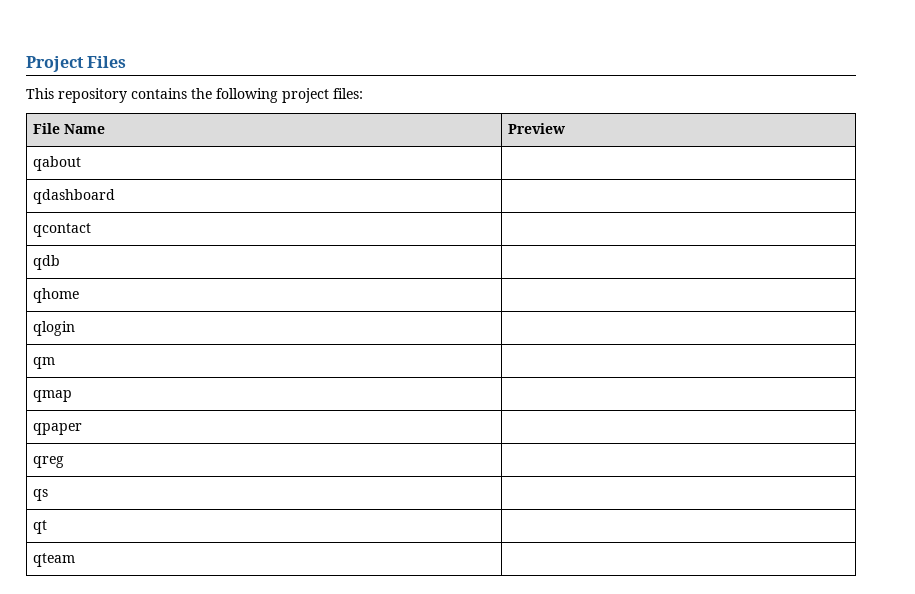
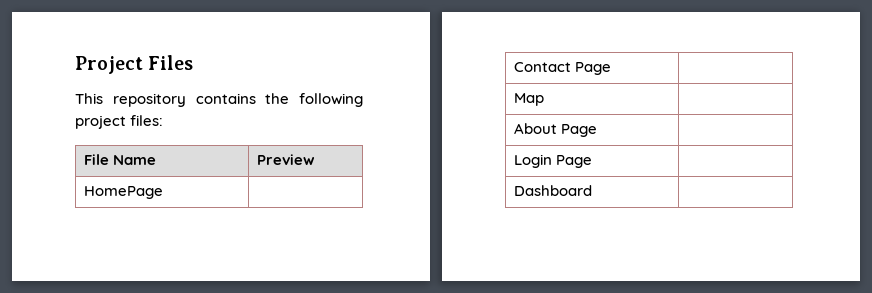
[33,156,82,171] [33,189,116,204] [33,223,92,237] [33,255,61,270] [33,288,80,303] [33,321,76,336] [33,357,56,369] [33,390,73,402] [33,423,83,435] [33,456,65,468] [33,489,49,501] [33,520,48,534] [33,553,76,567] qabout | // qdashboard | // qcontact | // qdb | // qhome | // qlogin | // qm | // qmap | // qpaper | // qreg | // qs | // qt | // qteam -> [84,186,164,199] [514,62,612,75] [514,93,545,106] [514,123,598,137] [514,154,593,168] [514,185,593,196] HomePage | // Contact Page | // Map | // About Page | // Login Page | // Dashboard

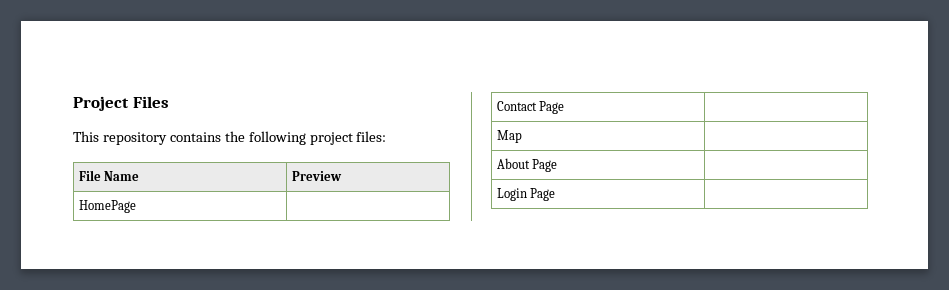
[514,185,593,196] // Dashboard | -> (556, 194) none

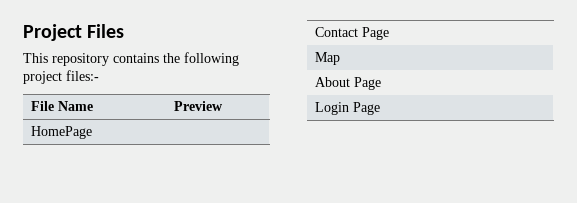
[356,131,387,142] files: -> [66,70,99,81] files:-

